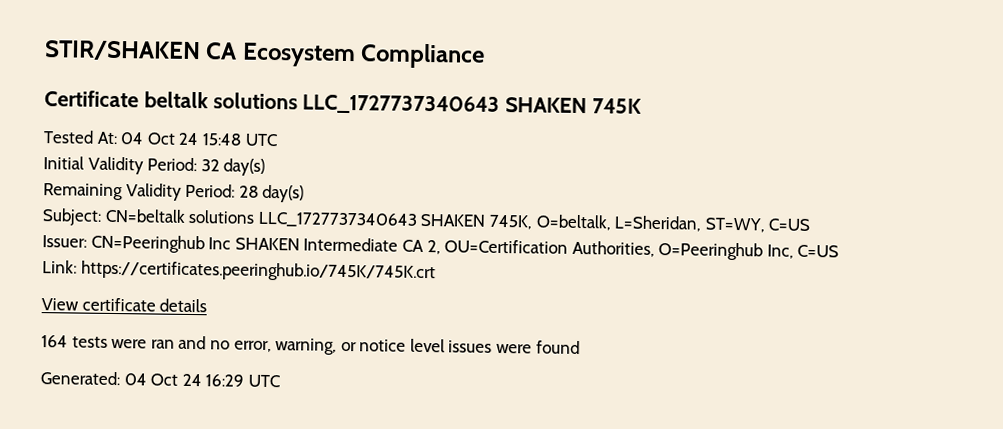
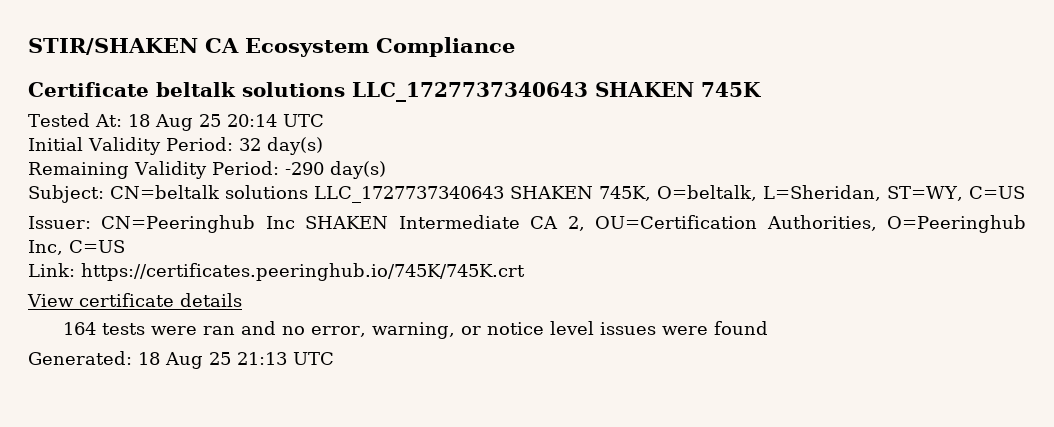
[120,132,242,146] 04 Oct 24 15:48 -> [127,114,277,131] 18 Aug 25 20:14
[238,185,259,198] 28 -> [284,162,324,175] -290
[123,373,245,387] 04 Oct 24 16:29 -> [138,352,287,369] 18 Aug 25 21:13

